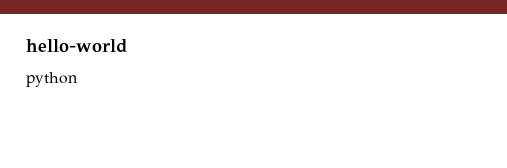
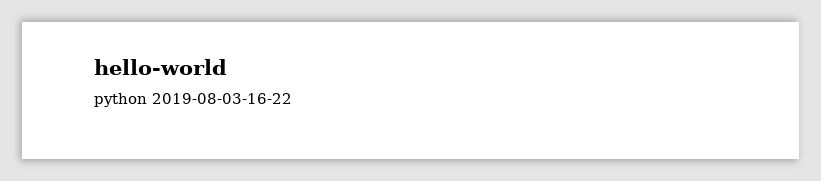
(78, 79) none -> [152,93,292,104] 2019-08-03-16-22

